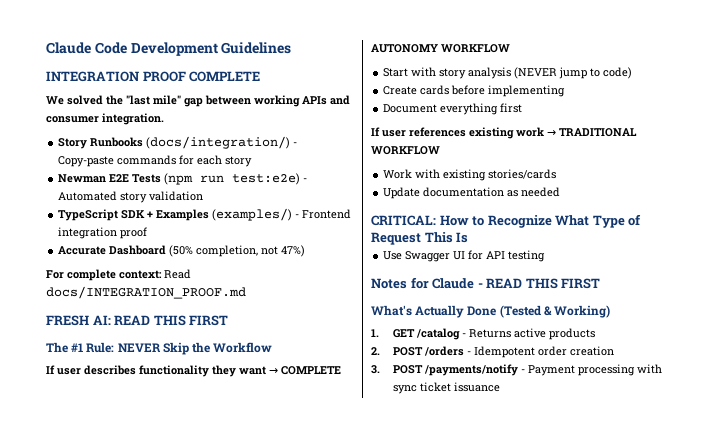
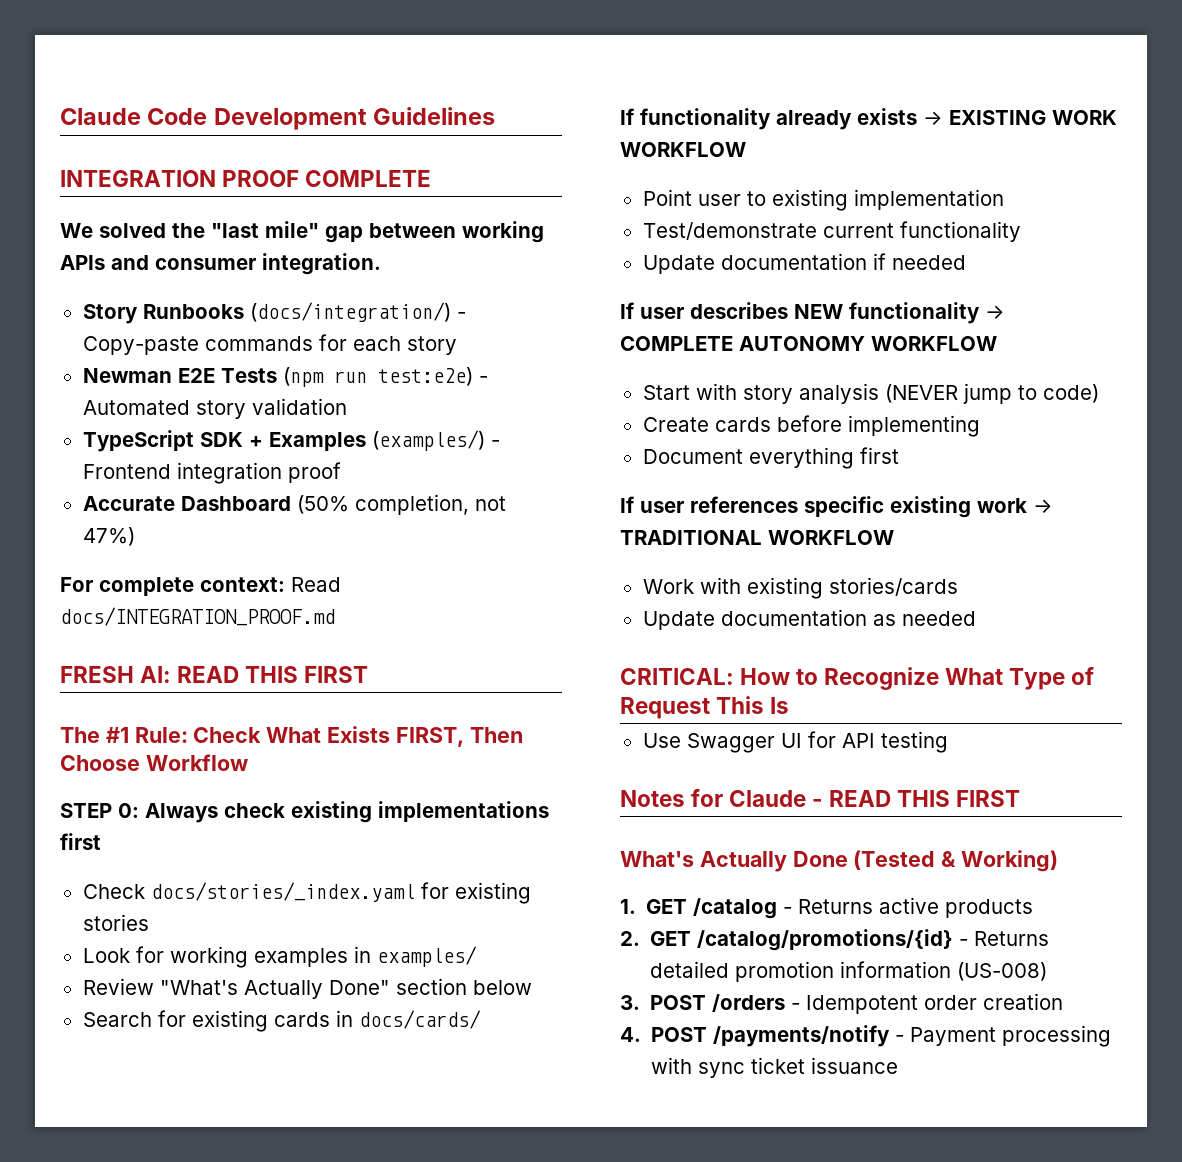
[117,342,273,355] NEVER Skip the Workflow -> [193,726,523,747] [60,754,248,771] [60,801,549,823] [60,833,101,850] [82,882,531,904] [82,914,149,931] [82,946,477,968] [82,978,532,999] [82,1010,481,1032] [620,108,1117,130] [620,142,746,157] [642,189,1004,211] [642,221,1021,242] [642,253,966,274] Check What Exists FIRST, Then Choose Workflow // STEP 0: Always check existing implementations first // Check docs/stories/_index.yaml for existing stories // Look for working examples in examples/ // Review "What's Actually Done" section below // Search for existing cards in docs/cards/ // If functionality already exists → EXISTING WORK WORKFLOW // Point user to existing implementation // Test/demonstrate current functionality // Update documentation if needed
[139,365,266,377] functionality they want -> [794,302,980,324] NEW functionality
(466, 132) none -> [804,496,884,517] specific
(380, 351) none -> [650,929,1050,951] [650,961,1048,982] [620,995,640,1010] GET /catalog/promotions/{id} - Returns detailed promotion information (US-008) // 3.
[371,365,380,374] 3. -> [620,1027,641,1042] 4.

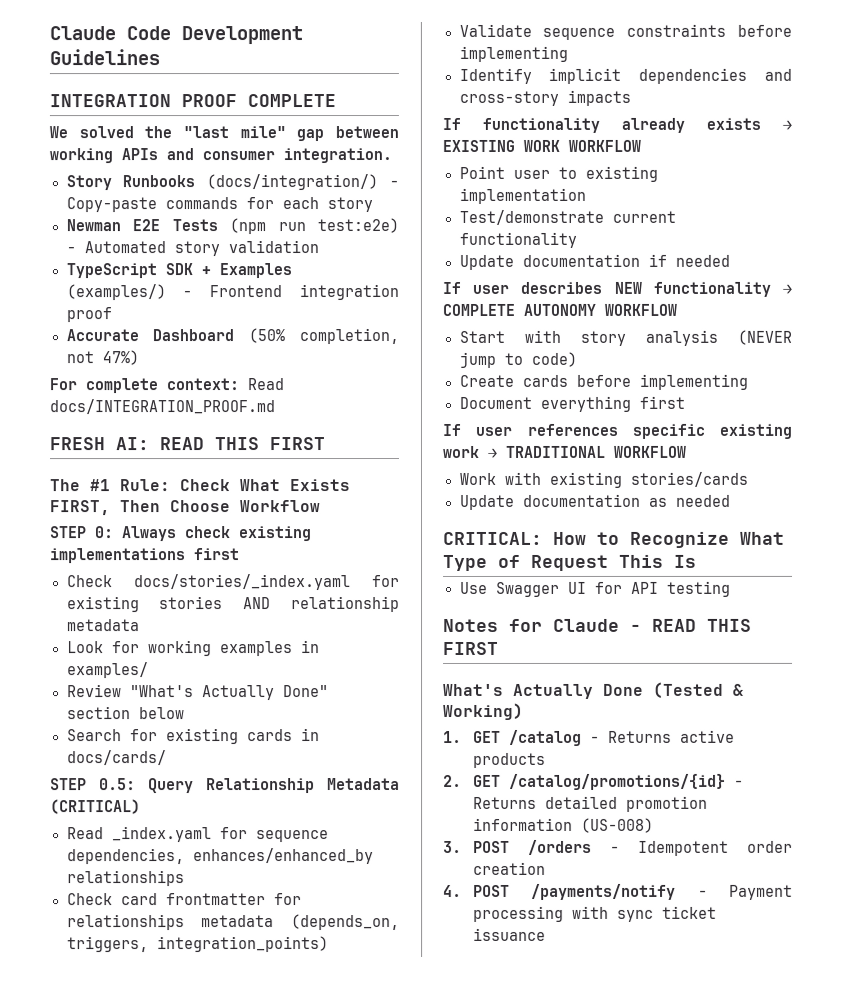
(149, 922) none -> [243,596,400,613] [66,619,140,632] AND relationship metadata
(481, 1019) none -> [50,778,400,794] [50,799,141,815] [66,826,329,843] [66,848,374,865] [66,870,185,887] [66,893,302,906] [66,914,400,931] [66,936,329,953] [458,23,792,40] [458,45,568,62] [458,67,792,84] [458,89,631,106] // STEP 0.5: Query Relationship Metadata (CRITICAL) // Read _index.yaml for sequence dependencies, enhances/enhanced_by relationships // Check card frontmatter for relationships metadata (depends_on, triggers, integration_points) // Validate sequence constraints before implementing // Identify implicit dependencies and cross-story impacts

